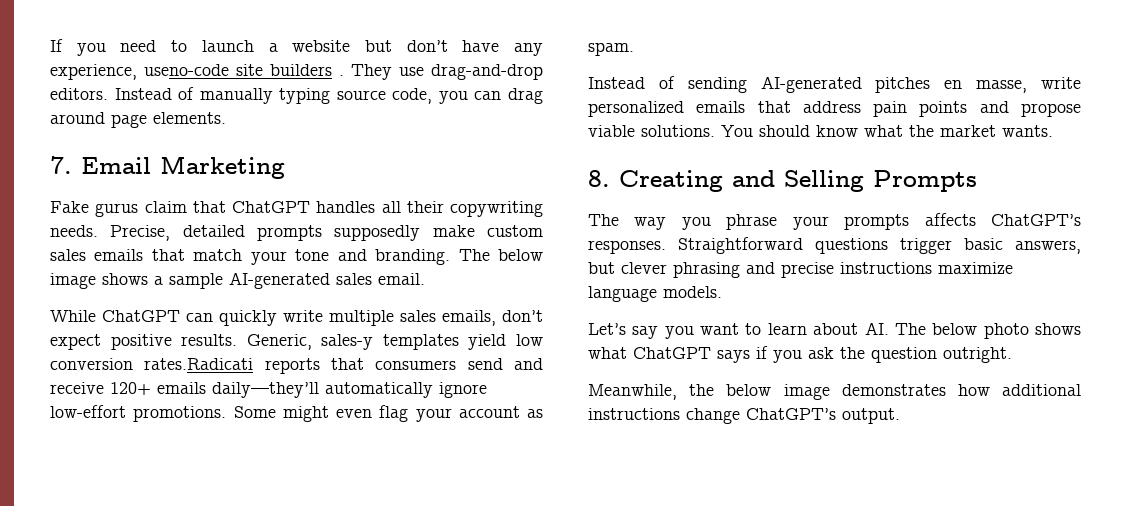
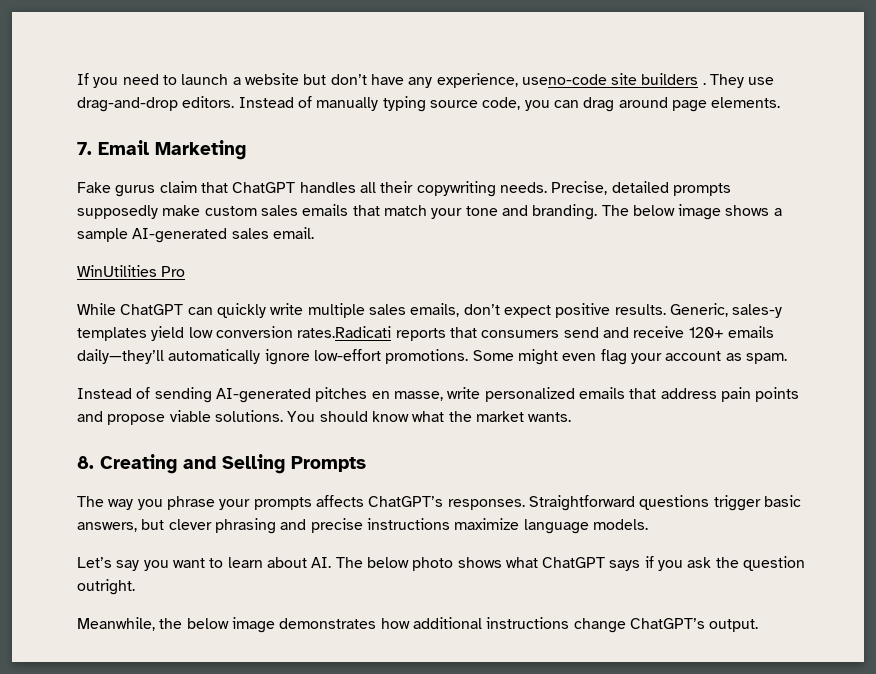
(425, 279) none -> [77,265,186,277] // WinUtilities Pro

